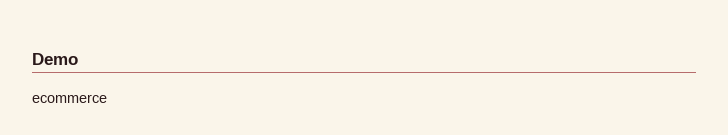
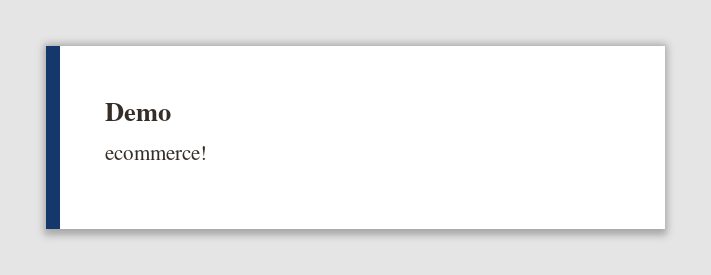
[32,94,107,103] ecommerce -> [105,146,207,160] ecommerce!

